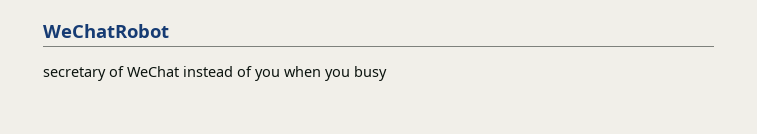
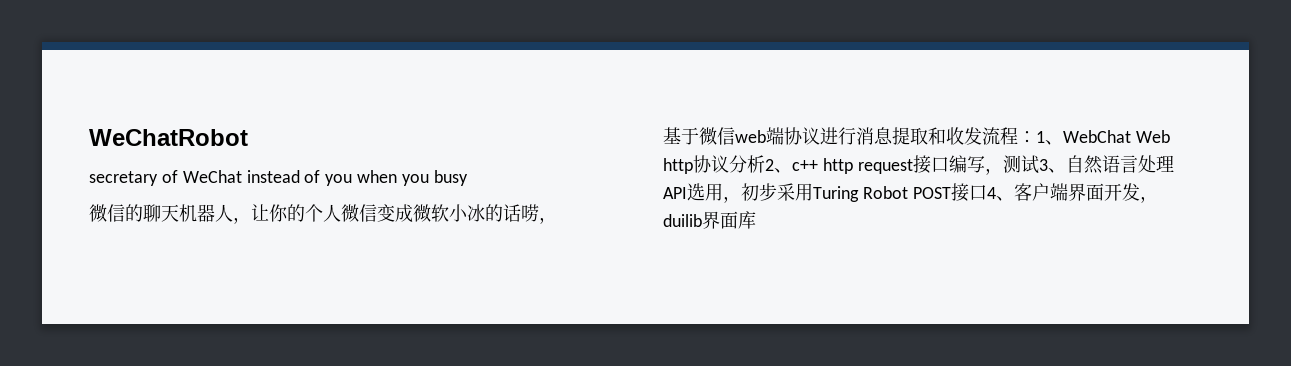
(387, 73) none -> [89,204,557,224] [663,127,1170,145] [663,155,1174,175] [663,183,1158,203] [663,211,756,229] // 微信的聊天机器人，让你的个人微信变成微软小冰的话唠， // 基于微信web端协议进行消息提取和收发流程：1、WebChat Web http协议分析2、c++ http request接口编写，测试3、自然语言处理API选用，初步采用Turing Robot POST接口4、客户端界面开发，duilib界面库

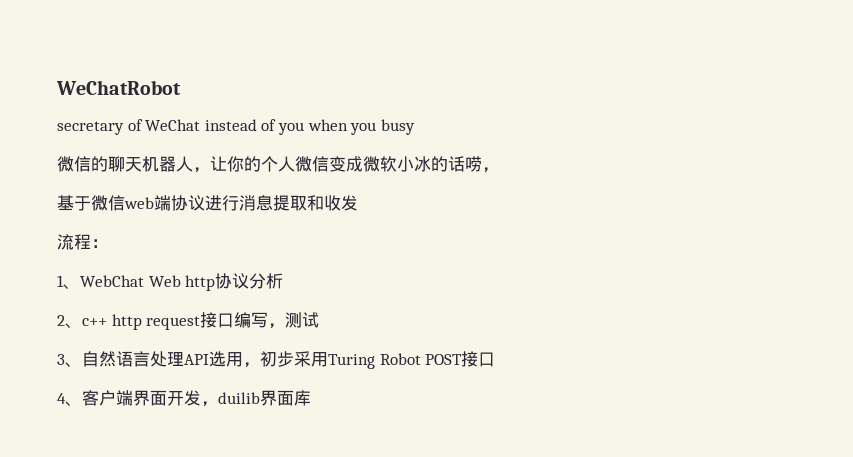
(982, 136) none -> (358, 203) //
(1036, 137) none -> (108, 243) //
(765, 164) none -> (284, 281) //
(1039, 164) none -> (320, 320) //
(987, 192) none -> (496, 359) //

